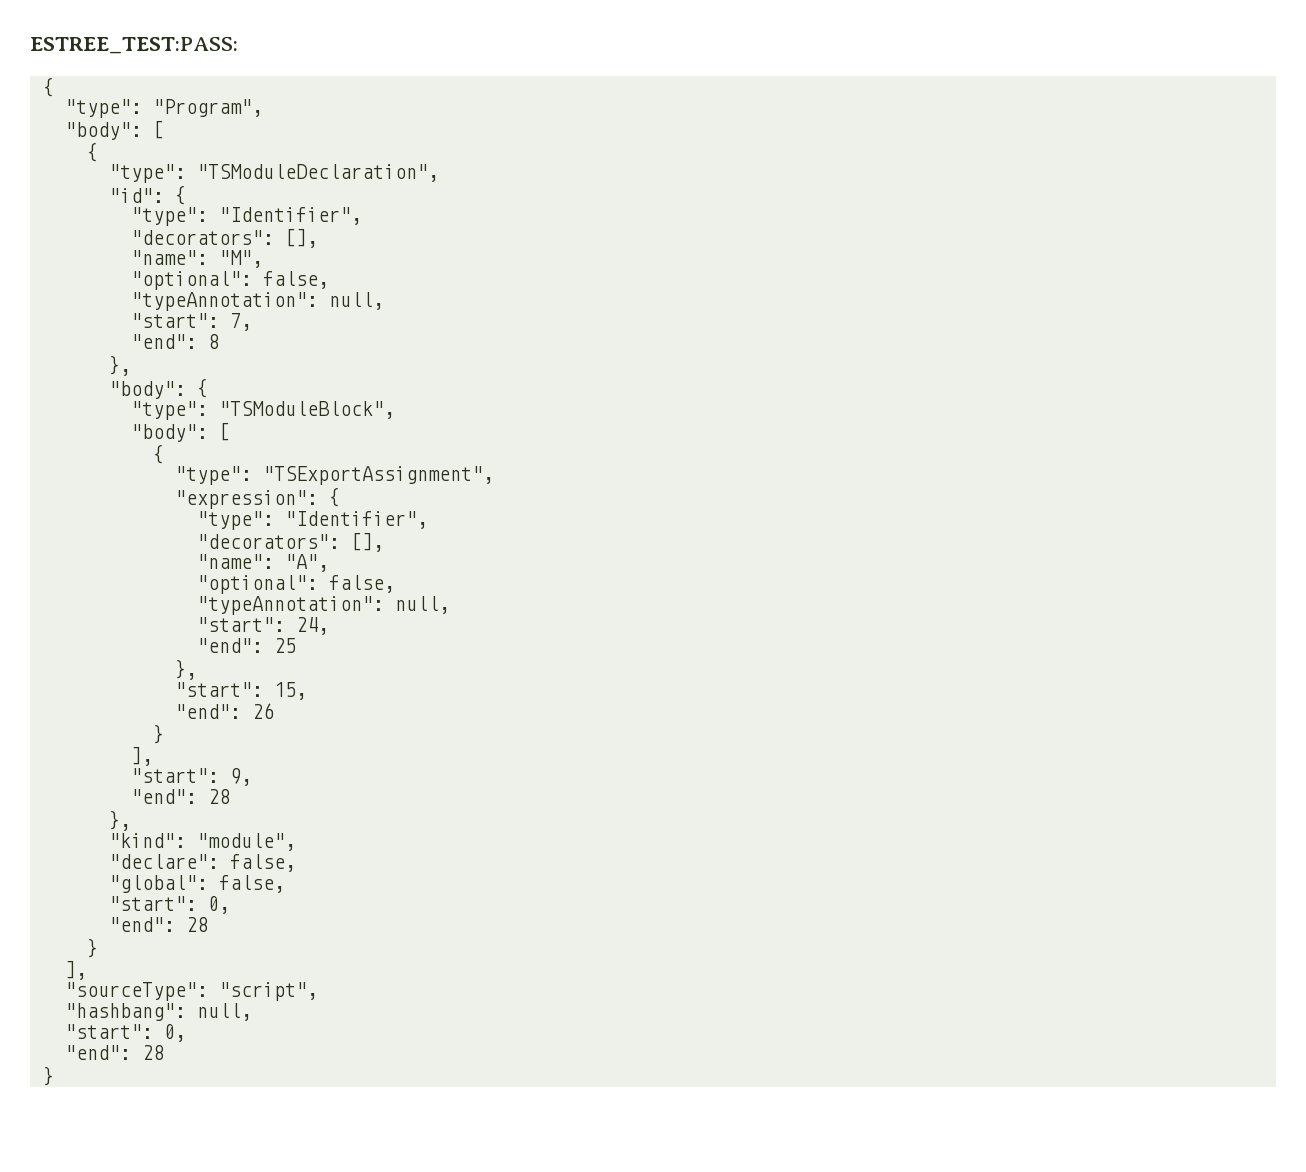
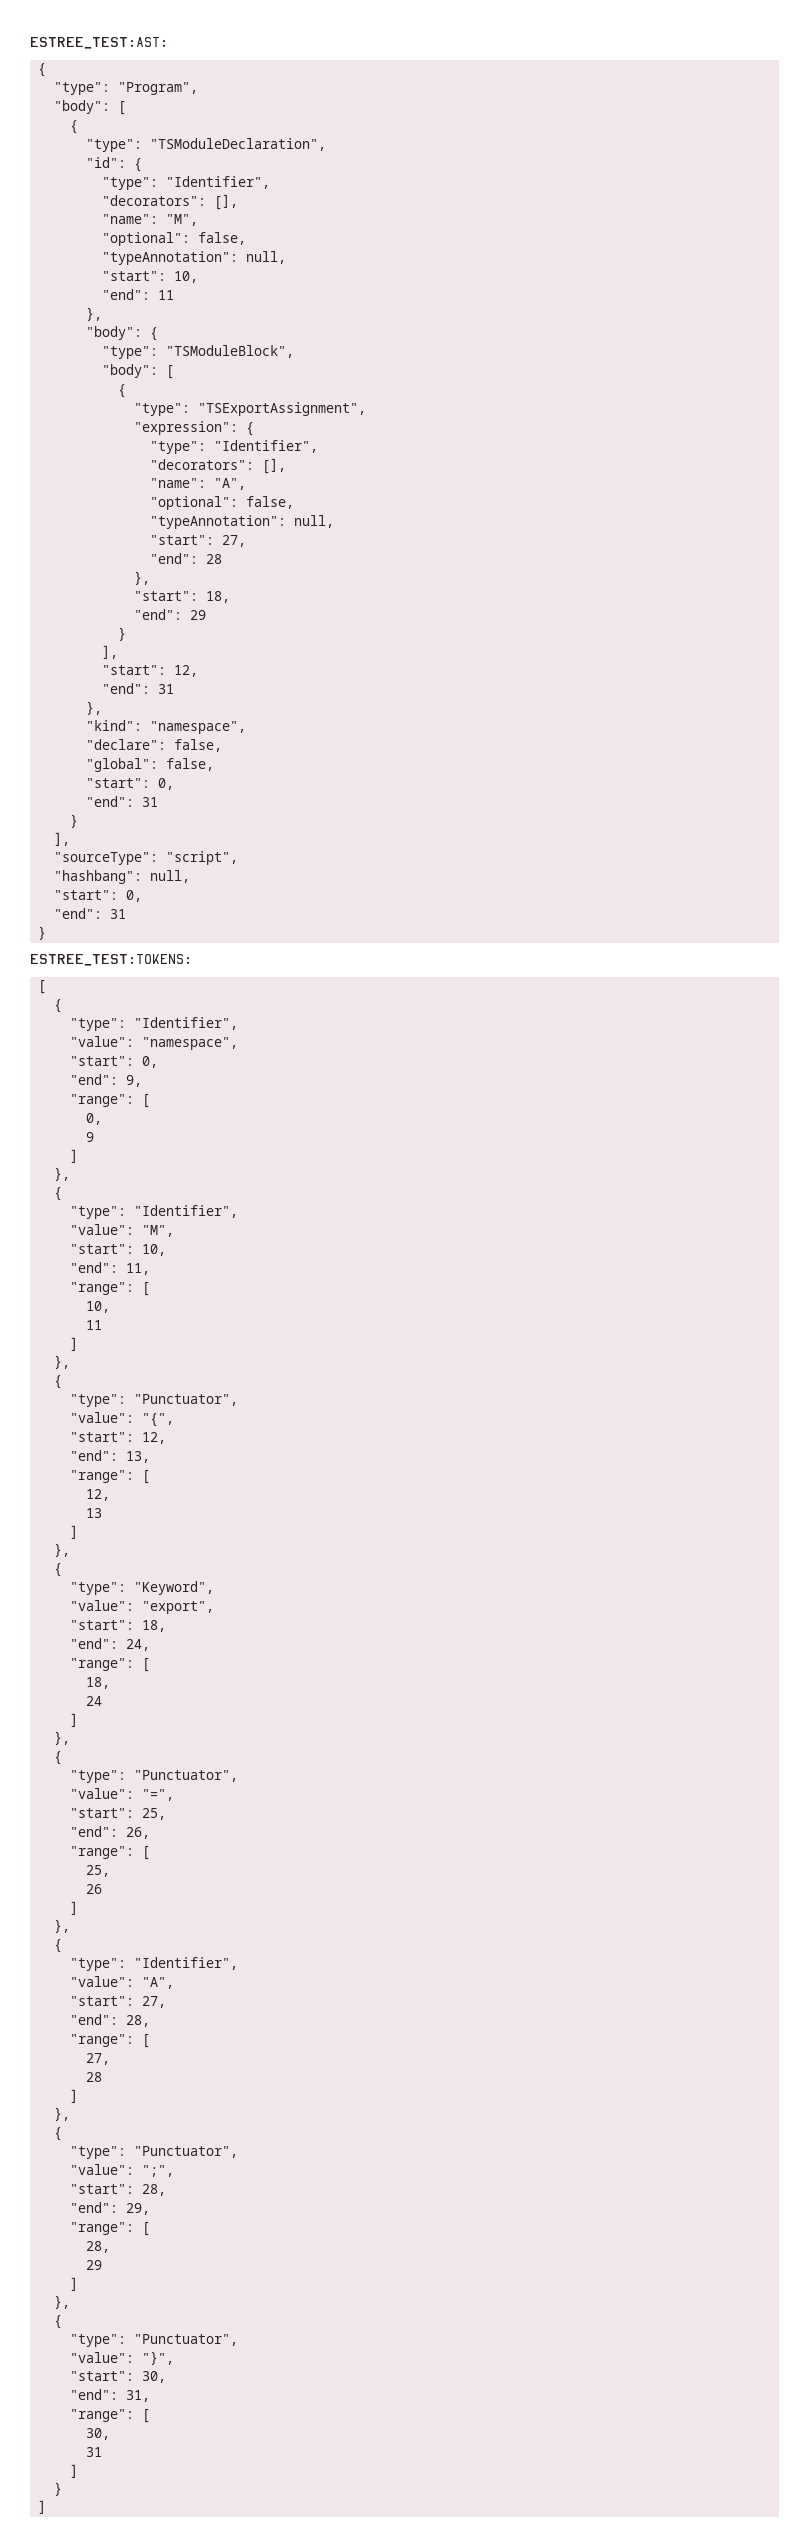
[30,37,238,54] ESTREE_TEST:PASS: -> [30,37,168,49] ESTREE_TEST:AST:
[229,313,252,331] [130,334,219,349] 7, // "end": 8 -> [173,271,198,283] [101,289,174,300] 10, // "end": 11
[295,617,329,635] [196,638,296,653] 24, // "end": 25 -> [221,535,246,547] [149,553,222,564] 27, // "end": 28
[273,682,307,700] [174,703,274,719] 15, // "end": 26 -> [205,591,230,603] [133,609,206,620] 18, // "end": 29
[229,768,252,786] [130,789,230,804] 9, // "end": 28 -> [173,665,198,677] [101,683,174,694] 12, // "end": 31
[196,833,296,851] "module", -> [149,721,246,734] "namespace",
[185,917,208,932] 28 -> [141,797,158,807] 31
[141,1045,164,1060] [42,1066,54,1086] 28 // } -> [109,909,126,919] [37,926,46,940] [30,954,192,966] [37,980,46,994] [53,999,62,1013] [69,1017,238,1031] [69,1036,238,1050] [69,1056,158,1068] [69,1074,142,1087] [69,1094,150,1108] [85,1113,102,1125] [85,1132,94,1142] [69,1149,78,1163] [53,1167,70,1181] [53,1187,62,1201] [69,1205,238,1219] [69,1224,174,1237] [69,1244,166,1256] [69,1262,150,1275] [69,1282,150,1296] [85,1301,110,1313] [85,1320,102,1330] [69,1337,78,1351] [53,1355,70,1369] [53,1375,62,1389] [69,1394,238,1407] [69,1412,174,1427] [69,1432,166,1444] [69,1450,150,1463] [69,1470,150,1484] [85,1489,110,1501] [85,1508,102,1518] [69,1525,78,1539] [53,1543,70,1557] [53,1563,62,1577] [69,1581,214,1595] [69,1600,214,1614] [69,1620,166,1632] [69,1638,150,1651] [69,1658,150,1672] [85,1677,110,1689] [85,1696,102,1706] [69,1713,78,1727] [53,1731,70,1745] [53,1751,62,1765] [69,1770,238,1783] [69,1788,174,1801] [69,1808,166,1820] [69,1826,150,1839] [69,1846,150,1860] [85,1865,110,1877] [85,1884,102,1894] [69,1901,78,1915] [53,1919,70,1933] [53,1939,62,1953] [69,1957,238,1971] [69,1976,174,1989] [69,1996,166,2008] [69,2014,150,2027] [69,2034,150,2048] [85,2053,110,2065] [85,2072,102,2082] [69,2089,78,2103] [53,2107,70,2121] [53,2127,62,2141] [69,2146,238,2159] [69,2164,174,2177] [69,2184,166,2196] [69,2202,150,2215] [69,2222,150,2236] [85,2241,110,2253] [85,2260,102,2270] [69,2277,78,2291] [53,2295,70,2309] [53,2315,62,2329] [69,2334,238,2347] [69,2351,174,2365] [69,2371,166,2383] [69,2389,150,2402] [69,2409,150,2423] [85,2428,110,2440] [85,2447,102,2457] [69,2464,78,2478] [53,2482,62,2496] [37,2500,46,2514] 31 // } // ESTREE_TEST:TOKENS: // [ // { // "type": "Identifier", // "value": "namespace", // "start": 0, // "end": 9, // "range": [ // 0, // 9 // ] // }, // { // "type": "Identifier", // "value": "M", // "start": 10, // "end": 11, // "range": [ // 10, // 11 // ] // }, // { // "type": "Punctuator", // "value": "{", // "start": 12, // "end": 13, // "range": [ // 12, // 13 // ] // }, // { // "type": "Keyword", // "value": "export", // "start": 18, // "end": 24, // "range": [ // 18, // 24 // ] // }, // { // "type": "Punctuator", // "value": "=", // "start": 25, // "end": 26, // "range": [ // 25, // 26 // ] // }, // { // "type": "Identifier", // "value": "A", // "start": 27, // "end": 28, // "range": [ // 27, // 28 // ] // }, // { // "type": "Punctuator", // "value": ";", // "start": 28, // "end": 29, // "range": [ // 28, // 29 // ] // }, // { // "type": "Punctuator", // "value": "}", // "start": 30, // "end": 31, // "range": [ // 30, // 31 // ] // } // ]

